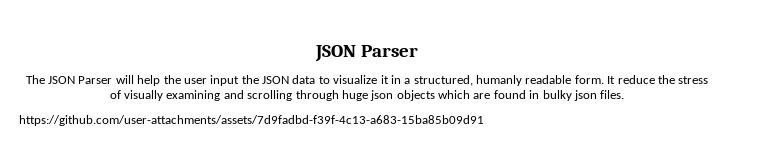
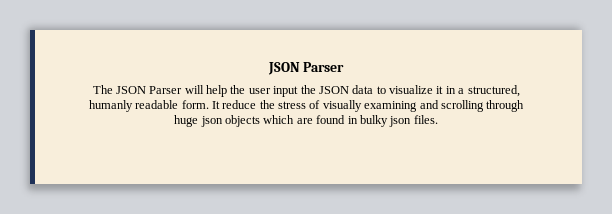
[19,115,484,126] // https://github.com/user-attachments/assets/7d9fadbd-f39f-4c13-a683-15ba85b09d91 -> (438, 119) none

